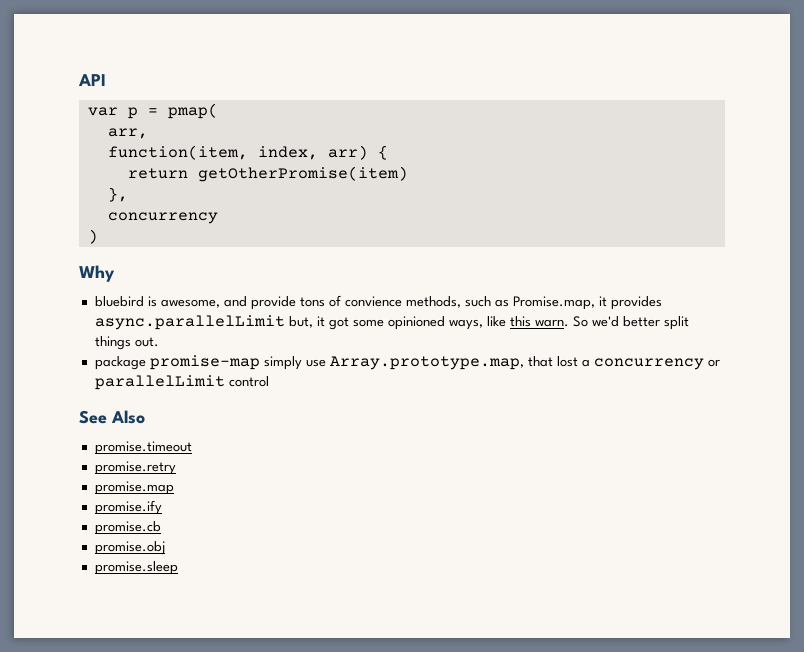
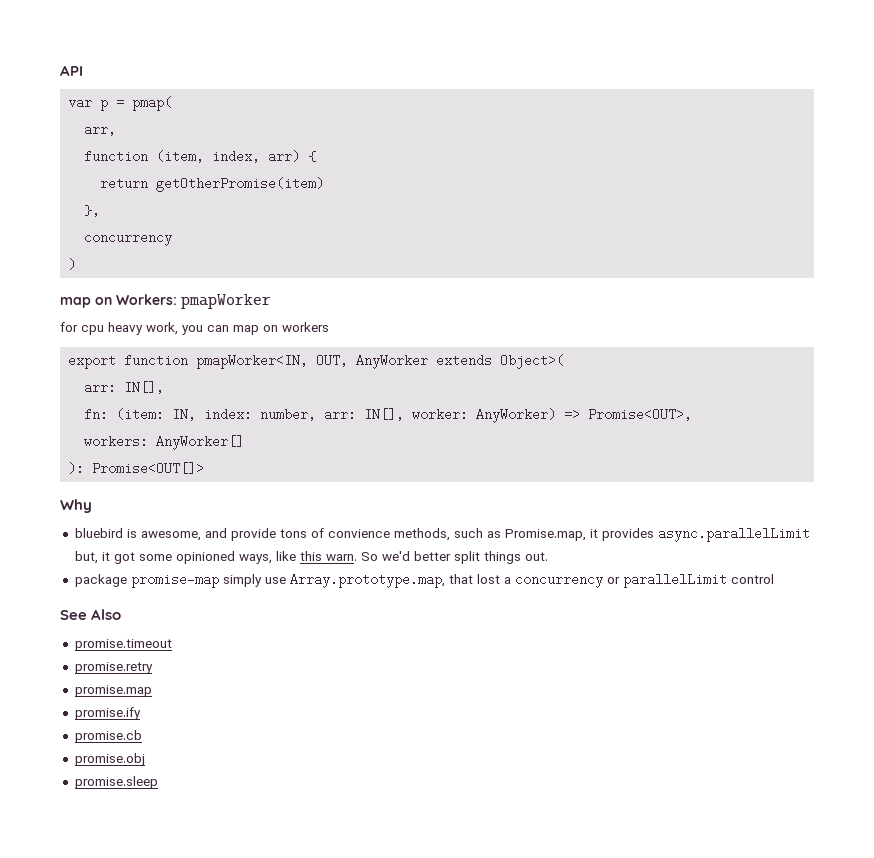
[107,145,248,160] function(item, -> [84,150,205,163] function (item,
(98, 236) none -> [60,294,271,309] [60,322,329,335] [68,354,565,369] [84,381,165,394] [84,408,693,423] [84,435,245,450] [68,462,205,475] // map on Workers: pmapWorker // for cpu heavy work, you can map on workers // export function pmapWorker<IN, OUT, AnyWorker extends Object>( // arr: IN[], // fn: (item: IN, index: number, arr: IN[], worker: AnyWorker) => Promise<OUT>, // workers: AnyWorker[] // ): Promise<OUT[]>

